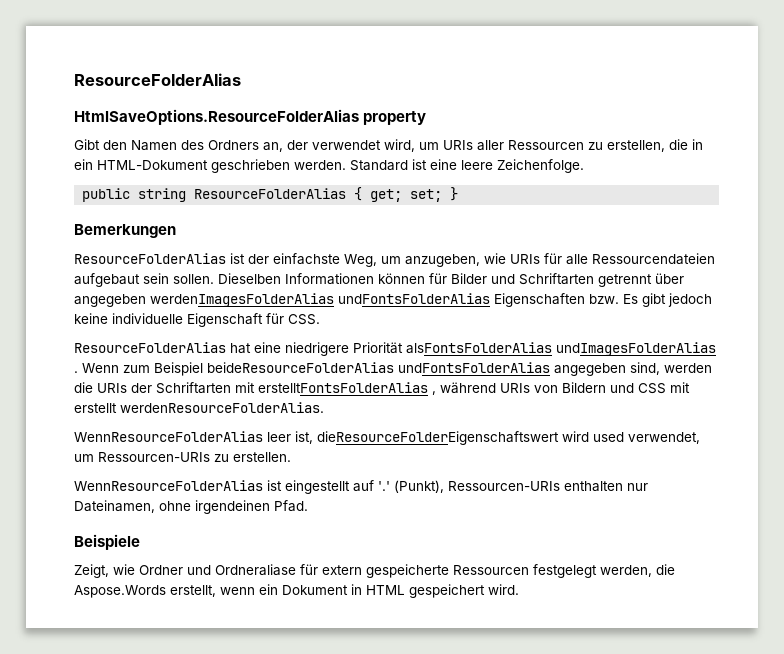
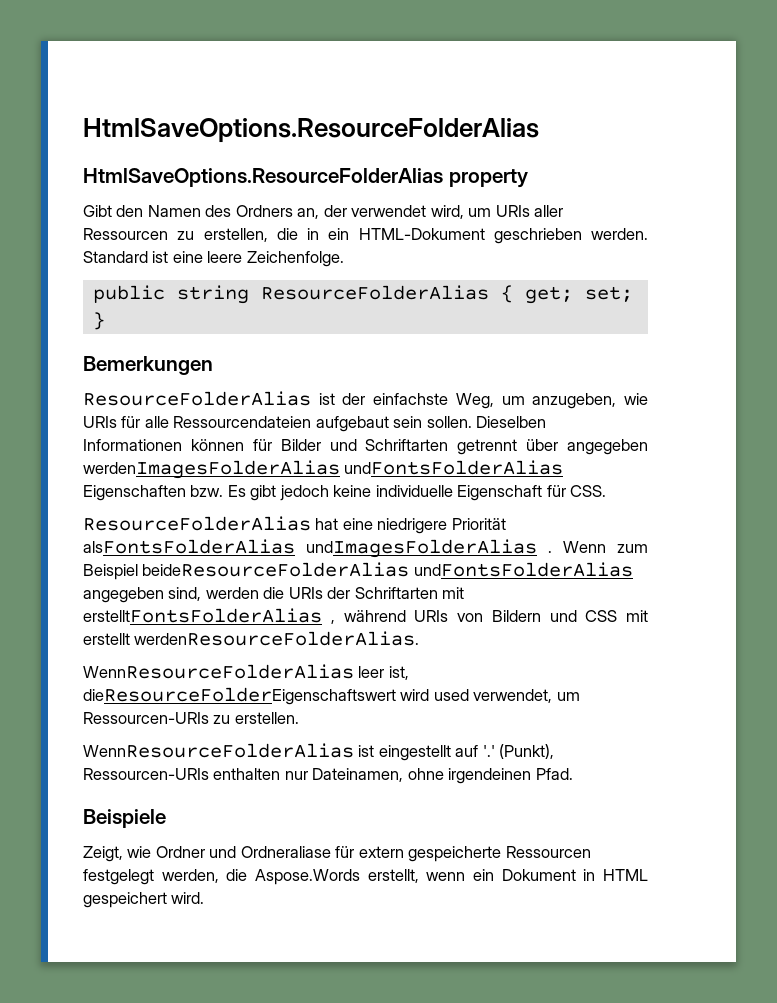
[74,73,241,86] ResourceFolderAlias -> [83,118,539,143] HtmlSaveOptions.ResourceFolderAlias

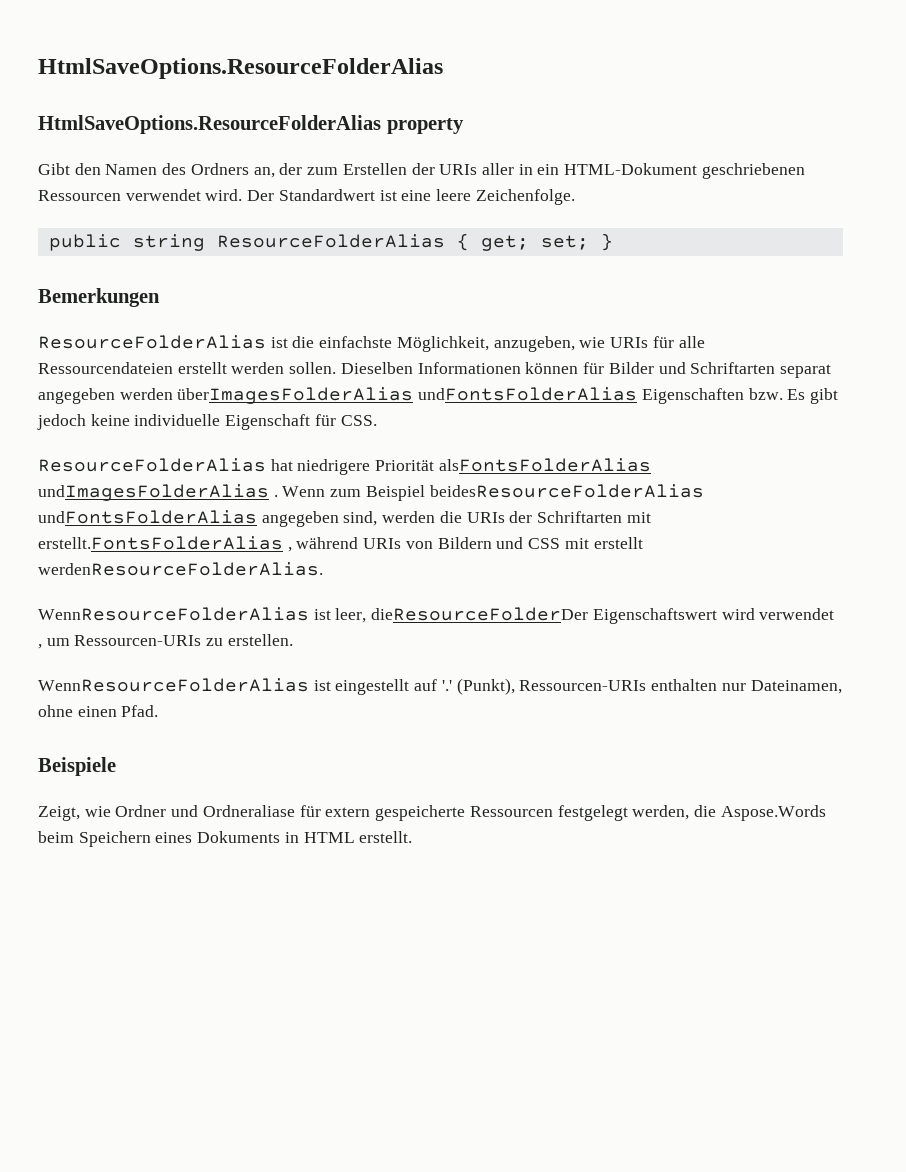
[351,205,564,219] [83,228,648,244] [83,251,148,263] verwendet wird, um URIs aller Ressourcen zu erstellen, die in ein HTML-Dokument geschrieben werden. Standard -> [307,163,805,179] [38,189,375,201] zum Erstellen der URIs aller in ein HTML-Dokument geschriebenen Ressourcen verwendet wird. Der Standardwert
[342,393,525,409] der einfachste Weg, um -> [292,336,489,352] die einfachste Möglichkeit,
[315,416,423,432] aufgebaut sein -> [177,362,285,374] erstellt werden
[457,439,648,455] [83,460,340,479] getrennt über angegeben werdenImagesFolderAlias -> [779,364,831,378] [38,387,414,404] separat angegeben werden überImagesFolderAlias
[342,518,373,530] eine -> (293, 465) none
[142,562,410,577] beideResourceFolderAlias -> [429,484,704,498] beidesResourceFolderAlias
[83,608,322,623] erstelltFontsFolderAlias -> [38,536,283,550] erstellt.FontsFolderAlias
[358,666,409,680] [83,687,553,705] leer ist, dieResourceFolderEigenschaftswert wird used verwendet, -> [313,607,835,624] [38,644,42,649] ist leer, dieResourceFolderDer Eigenschaftswert wird verwendet ,
[448,768,532,784] irgendeinen -> [77,706,117,717] einen
[367,869,649,883] [83,892,205,908] erstellt, wenn ein Dokument in HTML gespeichert wird. -> [38,831,413,847] beim Speichern eines Dokuments in HTML erstellt.

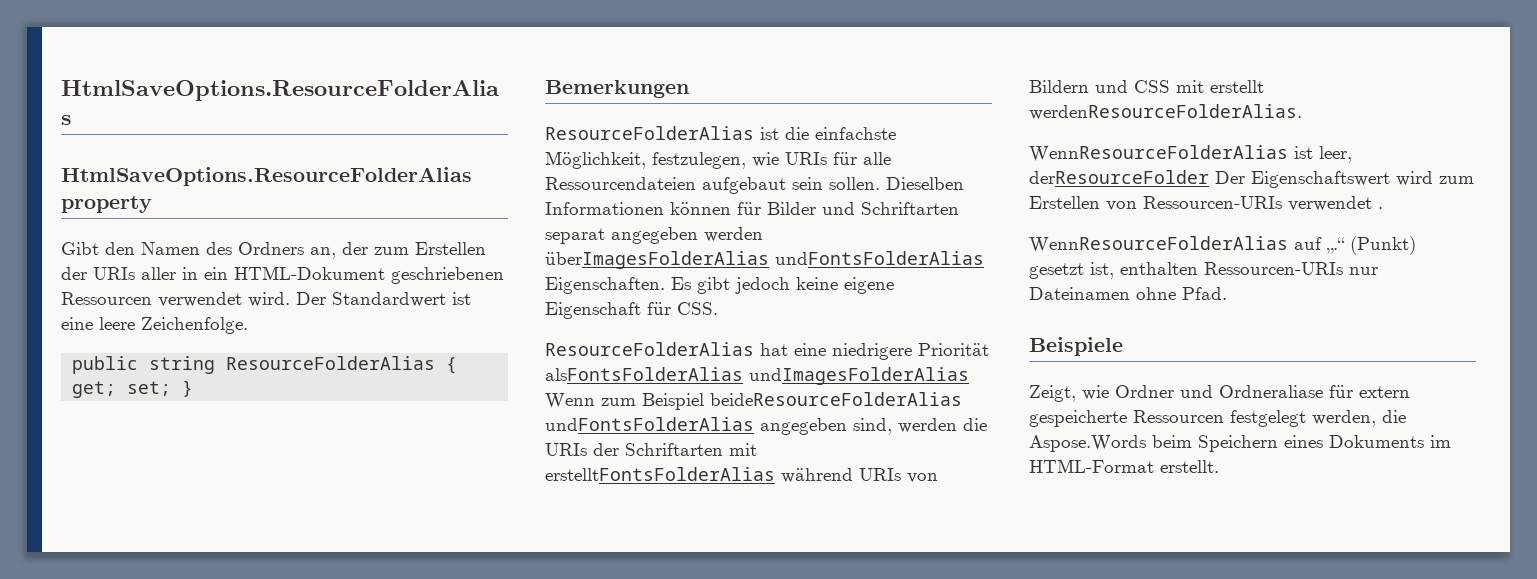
[493,336,575,352] anzugeben, -> [652,152,746,169] festzulegen,
[177,362,285,374] erstellt werden -> [702,177,823,194] aufgebaut sein
[641,388,783,404] Eigenschaften bzw. -> [545,277,665,294] Eigenschaften.
[134,414,221,426] individuelle -> [844,277,894,294] eigene
(293, 465) none -> [794,343,826,356] eine
[273,495,278,497] . -> (969, 376) none
[429,484,704,498] beidesResourceFolderAlias -> [710,392,962,406] beideResourceFolderAlias
[38,536,292,552] erstellt.FontsFolderAlias , -> [545,467,775,481] erstelltFontsFolderAlias
[371,607,835,624] [38,634,293,649] [38,678,842,695] [38,705,117,717] dieResourceFolderDer Eigenschaftswert wird verwendet , um Ressourcen-URIs zu erstellen. // WennResourceFolderAlias ist eingestellt auf '.' (Punkt), Ressourcen-URIs enthalten nur Dateinamen, ohne einen -> [1029,170,1474,188] [1029,196,1383,211] [1029,236,1416,255] [1029,262,1378,279] [1029,287,1176,300] derResourceFolder Der Eigenschaftswert wird zum Erstellen von Ressourcen-URIs verwendet . // WennResourceFolderAlias auf „.“ (Punkt) gesetzt ist, enthalten Ressourcen-URIs nur Dateinamen ohne
[284,832,355,843] in HTML -> [1430,435,1451,448] [1029,459,1154,473] im HTML-Format

